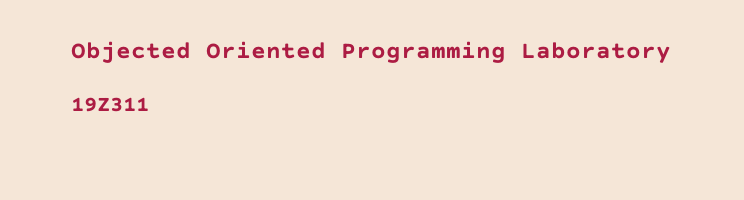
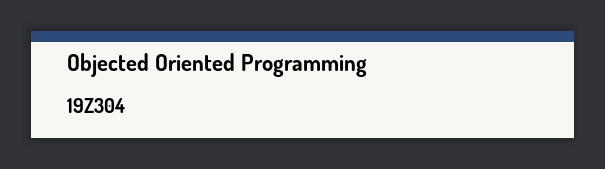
[521,42,671,63] [71,97,149,112] Laboratory // 19Z311 -> [67,98,125,113] // 19Z304

